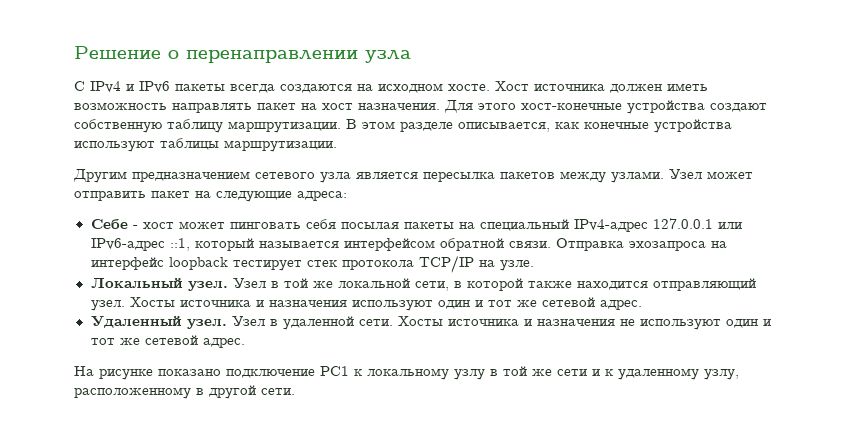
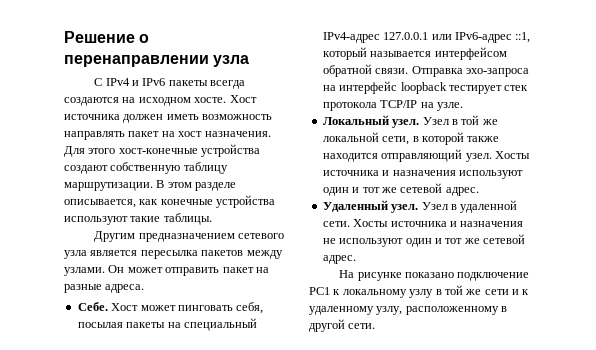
[160,138,337,152] таблицы маршрутизации. -> [130,213,212,225] такие таблицы.
[669,169,702,179] Узел -> [108,265,125,273] Он
[216,191,347,202] [90,219,174,229] следующие адреса: // Себе - хост -> [64,284,145,293] [77,302,139,311] разные адреса. // Себе. Хост
[305,219,336,229] себя -> [236,302,264,314] себя,
[628,241,706,251] эхозапроса -> [465,68,529,77] эхо-запроса

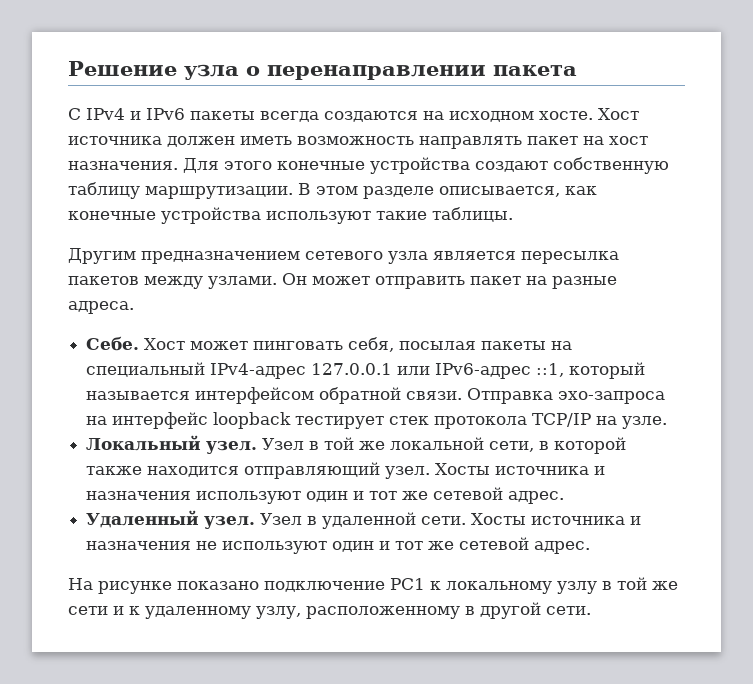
(135, 37) none -> [184,64,239,80] узла
[213,55,250,67] узла -> [493,65,577,76] пакета
[118,148,198,154] хост-конечные -> [277,161,365,170] конечные

